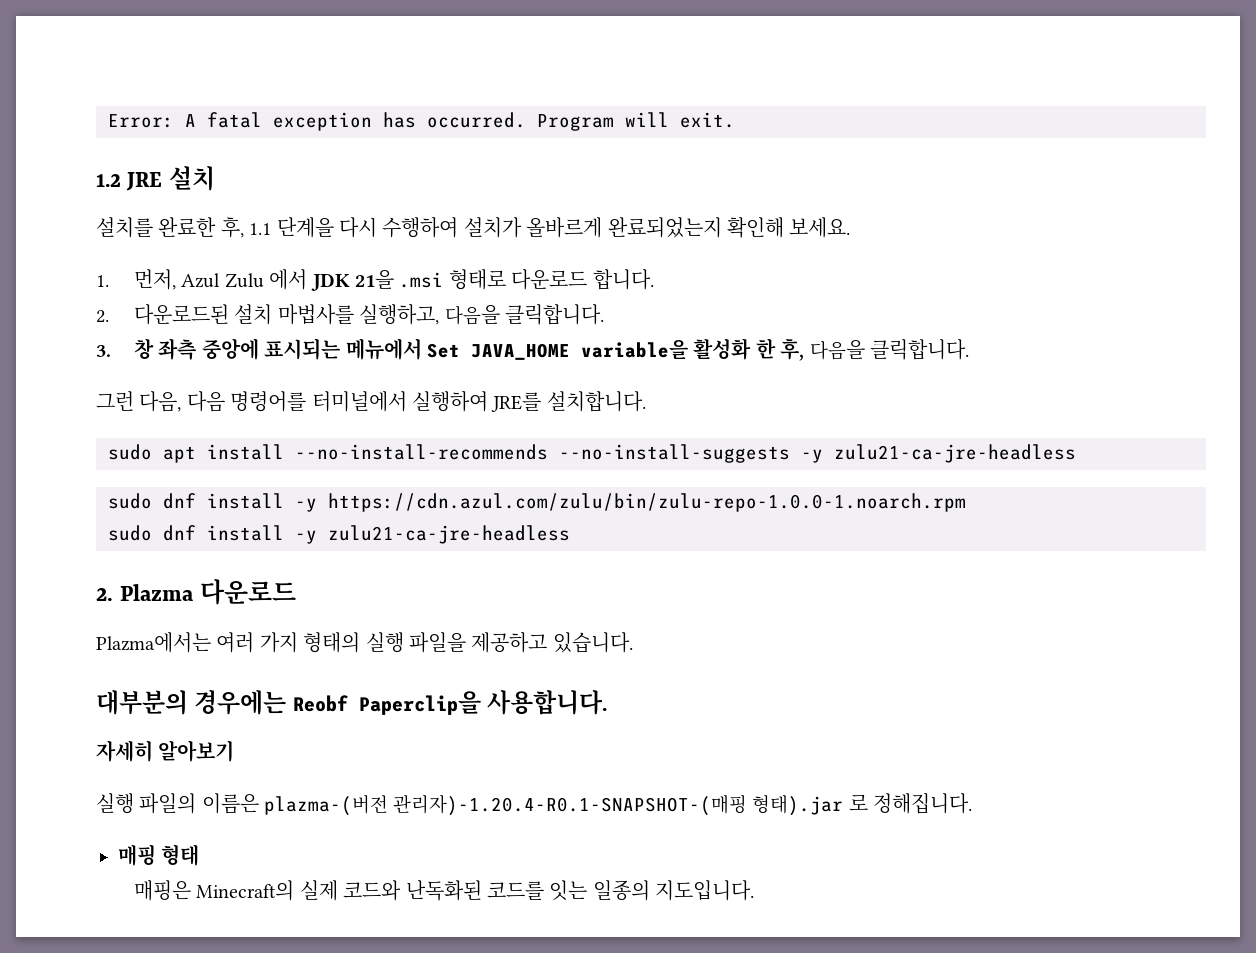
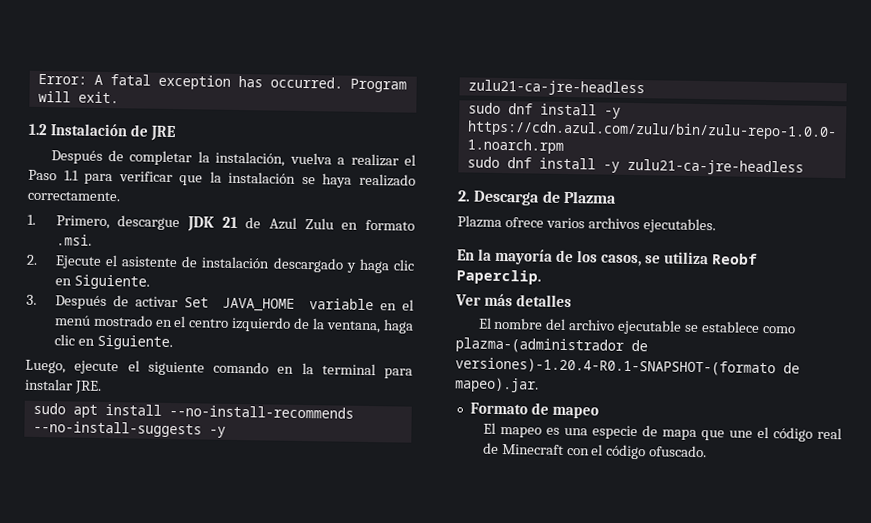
(121, 180) none -> [50,123,150,137] Instalación de
[168,166,215,191] [96,217,851,238] [96,269,654,291] [96,304,604,325] [96,338,969,361] [96,391,646,412] 설치 // 설치를 완료한 후, 1.1 단계을 다시 수행하여 설치가 올바르게 완료되었는지 확인해 보세요. // 1. 먼저, Azul Zulu 에서 JDK 21을 .msi 형태로 다운로드 합니다. // 2. 다운로드된 설치 마법사를 실행하고, 다음을 클릭합니다. // 3. 창 좌측 중앙에 표시되는 메뉴에서 Set JAVA_HOME variable을 활성화 한 후, 다음을 클릭합니다. // 그런 다음, 다음 명령어를 터미널에서 실행하여 JRE를 설치합니다. -> [50,150,417,167] [28,169,416,188] [27,190,121,202] [27,214,416,232] [55,234,92,246] [26,254,416,274] [54,274,150,290] [26,294,415,312] [53,314,415,334] [53,334,173,351] [25,359,413,379] [25,378,102,394] // Después de completar la instalación, vuelva a realizar el Paso 1.1 para verificar que la instalación se haya realizado correctamente. // 1. Primero, descargue JDK 21 de Azul Zulu en formato .msi. // 2. Ejecute el asistente de instalación descargado y haga clic en Siguiente. // 3. Después de activar Set JAVA_HOME variable en el menú mostrado en el centro izquierdo de la ventana, haga clic en Siguiente. // Luego, ejecute el siguiente comando en la terminal para instalar JRE.
[119,579,296,605] [96,632,633,653] [96,690,608,715] [96,740,235,762] [96,793,972,816] [118,844,200,866] [133,880,755,901] Plazma 다운로드 // Plazma에서는 여러 가지 형태의 실행 파일을 제공하고 있습니다. // 대부분의 경우에는 Reobf Paperclip을 사용합니다. // 자세히 알아보기 // 실행 파일의 이름은 plazma-(버전 관리자)-1.20.4-R0.1-SNAPSHOT-(매핑 형태).jar 로 정해집니다. // 매핑 형태 // 매핑은 Minecraft의 실제 코드와 난독화된 코드를 잇는 일종의 지도입니다. -> [473,190,617,206] [457,215,716,234] [457,248,759,267] [456,269,541,285] [455,293,572,308] [477,317,796,335] [455,337,648,354] [455,357,800,377] [455,377,539,393] [469,402,599,419] [482,422,842,442] [482,442,708,460] Descarga de Plazma // Plazma ofrece varios archivos ejecutables. // En la mayoría de los casos, se utiliza Reobf Paperclip. // Ver más detalles // El nombre del archivo ejecutable se establece como plazma-(administrador de versiones)-1.20.4-R0.1-SNAPSHOT-(formato de mapeo).jar. // Formato de mapeo // El mapeo es una especie de mapa que une el código real de Minecraft con el código ofuscado.

